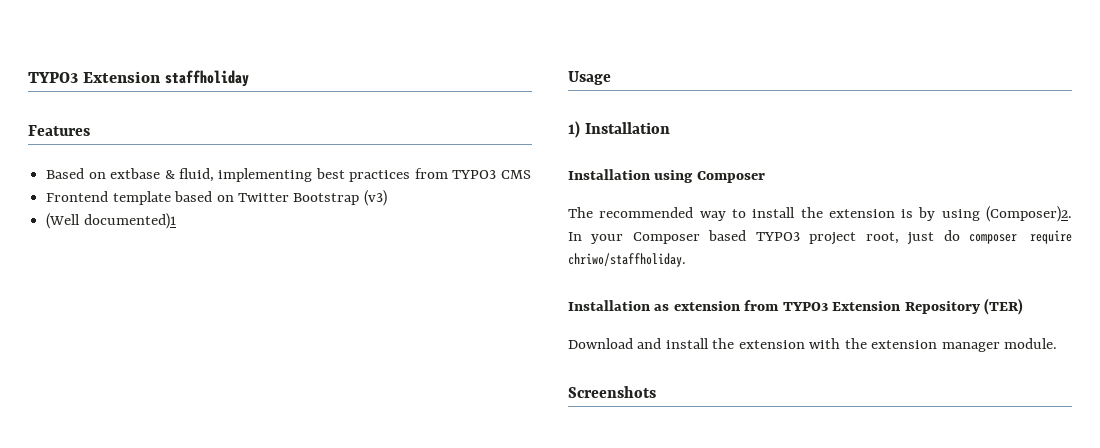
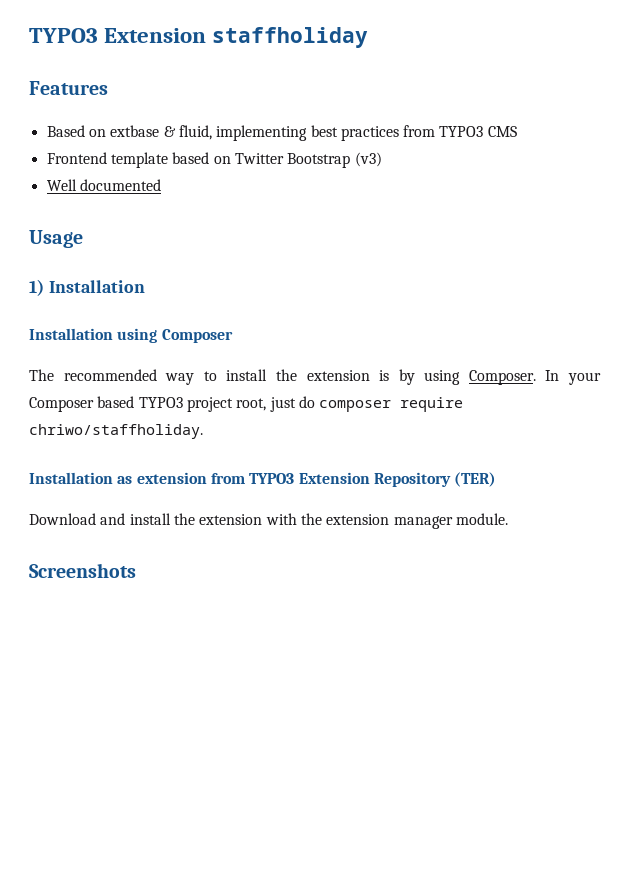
[46,213,176,229] (Well documented)1 -> [46,179,161,191] Well documented
[986,206,1072,222] (Composer)2. -> [468,370,536,385] Composer.

